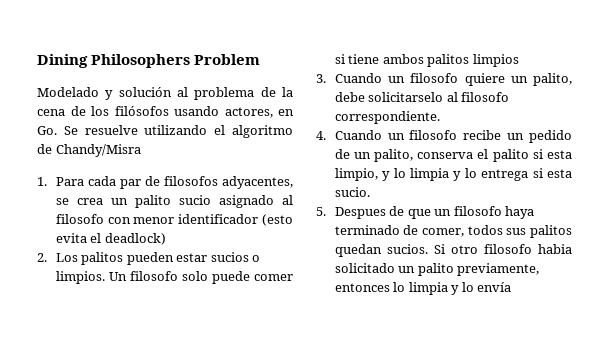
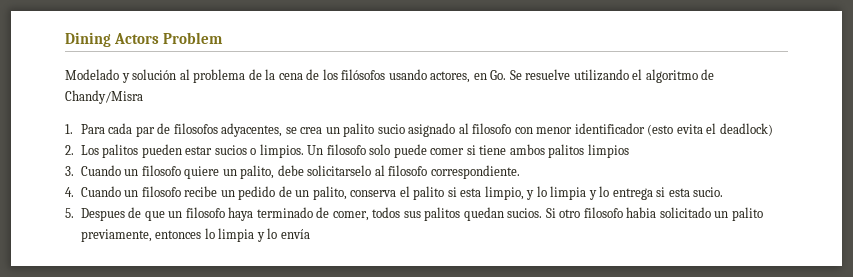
[91,54,191,68] Philosophers -> [114,33,160,44] Actors

